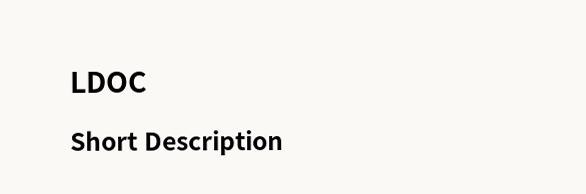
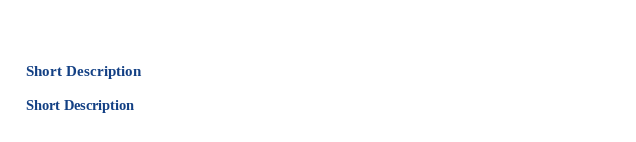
[69,71,147,93] LDOC -> [26,66,143,79] Short Description

